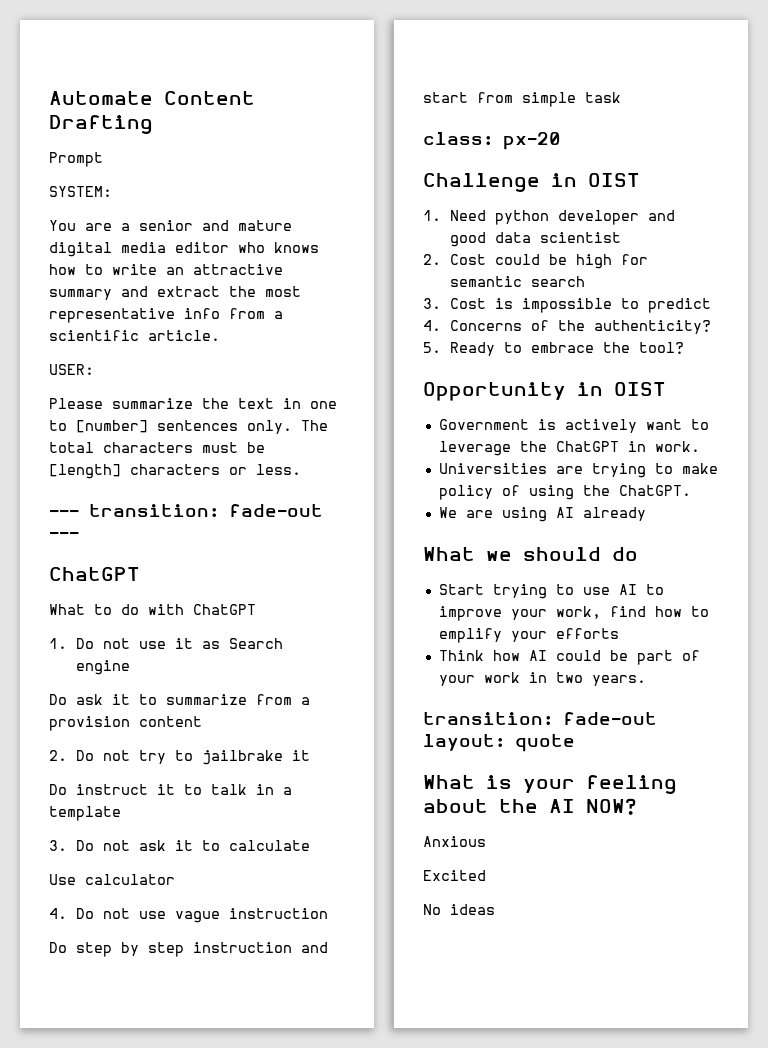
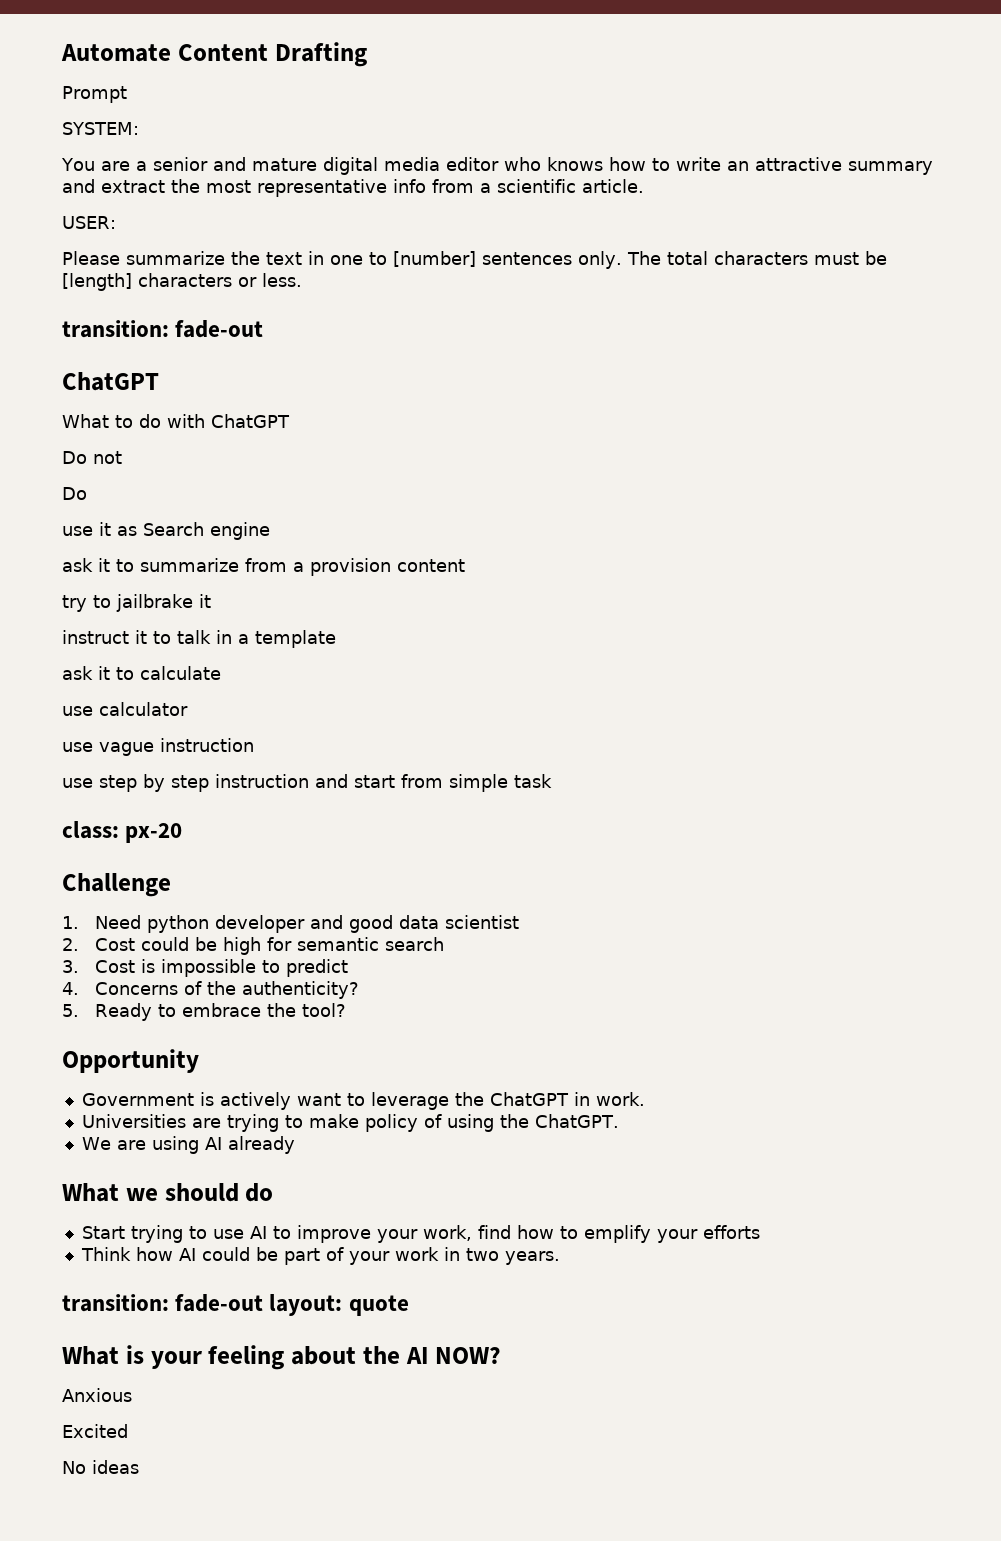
[49,504,323,517] [49,532,79,539] --- transition: fade-out --- -> [62,320,264,338] transition: fade-out
[49,638,131,649] 1. Do not -> [62,451,122,464] [62,487,87,500] Do not // Do //
[49,694,67,705] Do -> (270, 531) none
[49,750,131,761] 2. Do not -> (465, 565) none
[49,784,67,795] Do -> (211, 601) none
[49,840,131,851] 3. Do not -> (336, 639) none
[49,874,76,885] Use -> [62,706,93,716] use
[49,908,131,919] 4. Do not -> (188, 709) none
[49,942,67,953] Do -> [62,778,93,788] use
[551,173,640,187] in OIST -> (171, 885) none
[577,382,666,396] in OIST -> (199, 1061) none

